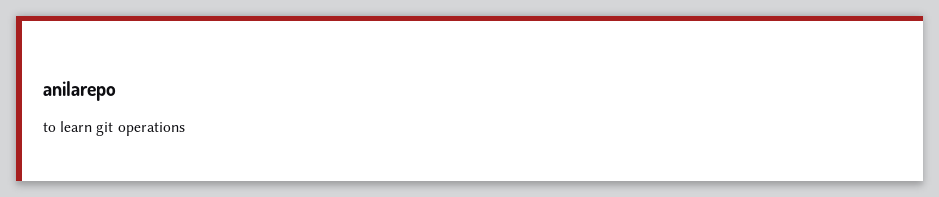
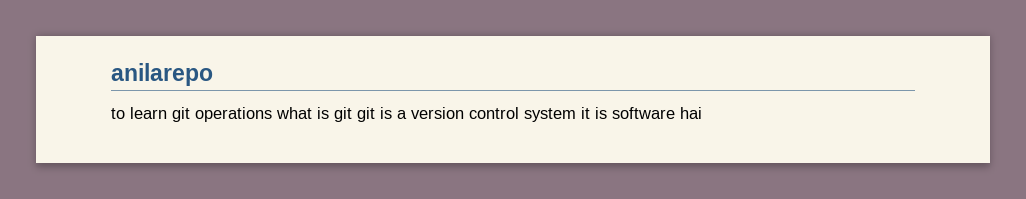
(185, 129) none -> [276,107,702,122] what is git git is a version control system it is software hai

